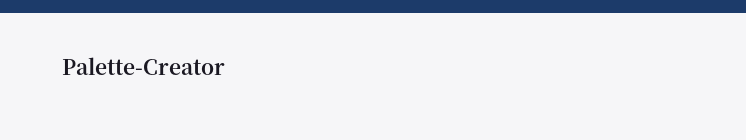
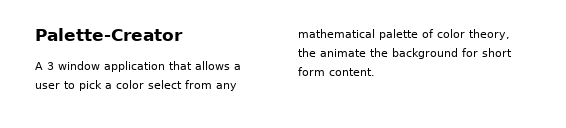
(225, 66) none -> [35,61,241,72] [35,80,237,91] [298,29,510,40] [298,48,512,59] [298,67,375,76] // A 3 window application that allows a user to pick a color select from any mathematical palette of color theory, the animate the background for short form content.

